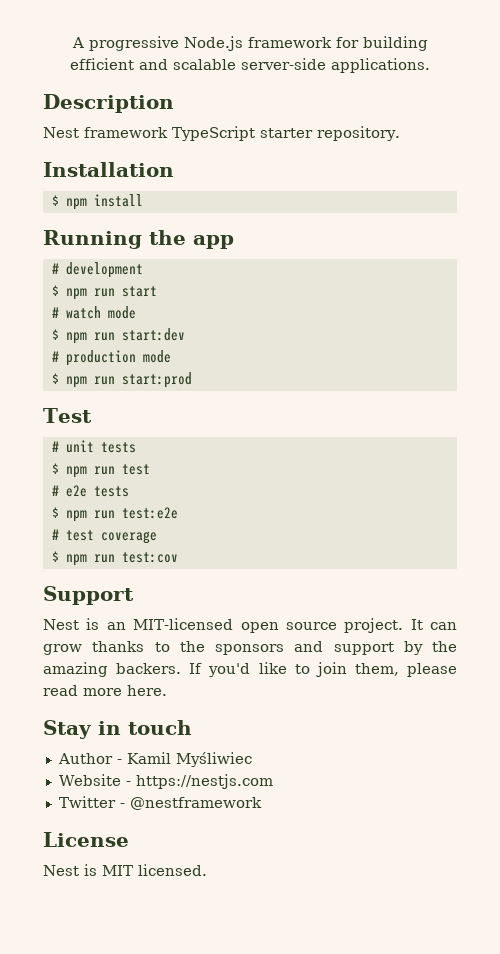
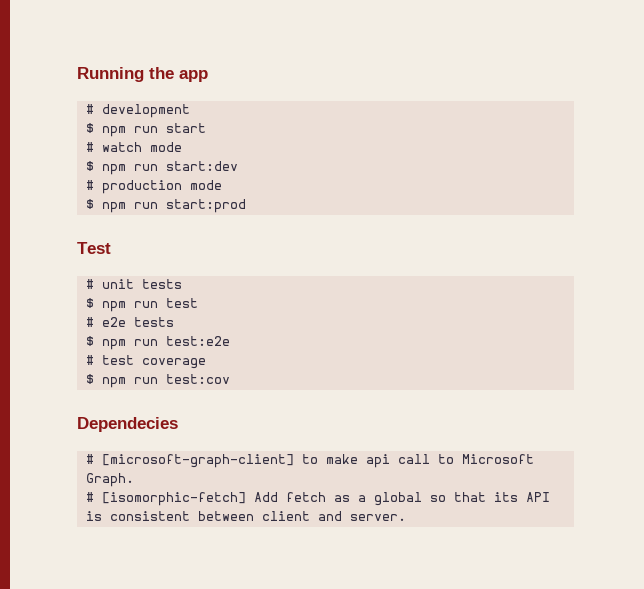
[71,36,428,51] [70,58,430,73] [43,94,174,113] [43,126,400,141] [43,162,174,177] [51,194,143,210] A progressive Node.js framework for building efficient and scalable server-side applications. // Description // Nest framework TypeScript starter repository. // Installation // $ npm install // -> (77, 74) none
[43,586,134,605] [43,618,457,633] [43,641,457,655] [43,662,457,677] [43,685,167,696] [43,720,192,739] [57,752,252,767] [58,774,273,789] [58,796,262,810] [43,832,129,847] [43,864,207,876] Support // Nest is an MIT-licensed open source project. It can grow thanks to the sponsors and support by the amazing backers. If you'd like to join them, please read more here. // Stay in touch // Author - Kamil Myśliwiec // Website - https://nestjs.com // Twitter - @nestframework // License // Nest is MIT licensed. -> [77,417,178,432] [85,454,534,468] [85,473,134,487] [85,492,550,506] [85,511,406,521] Dependecies // # [microsoft-graph-client] to make api call to Microsoft Graph. // # [isomorphic-fetch] Add fetch as a global so that its API is consistent between client and server.

